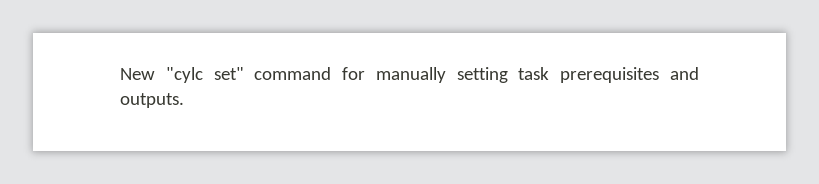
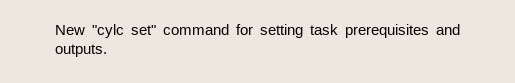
[375,67,446,83] manually -> (253, 29) none

